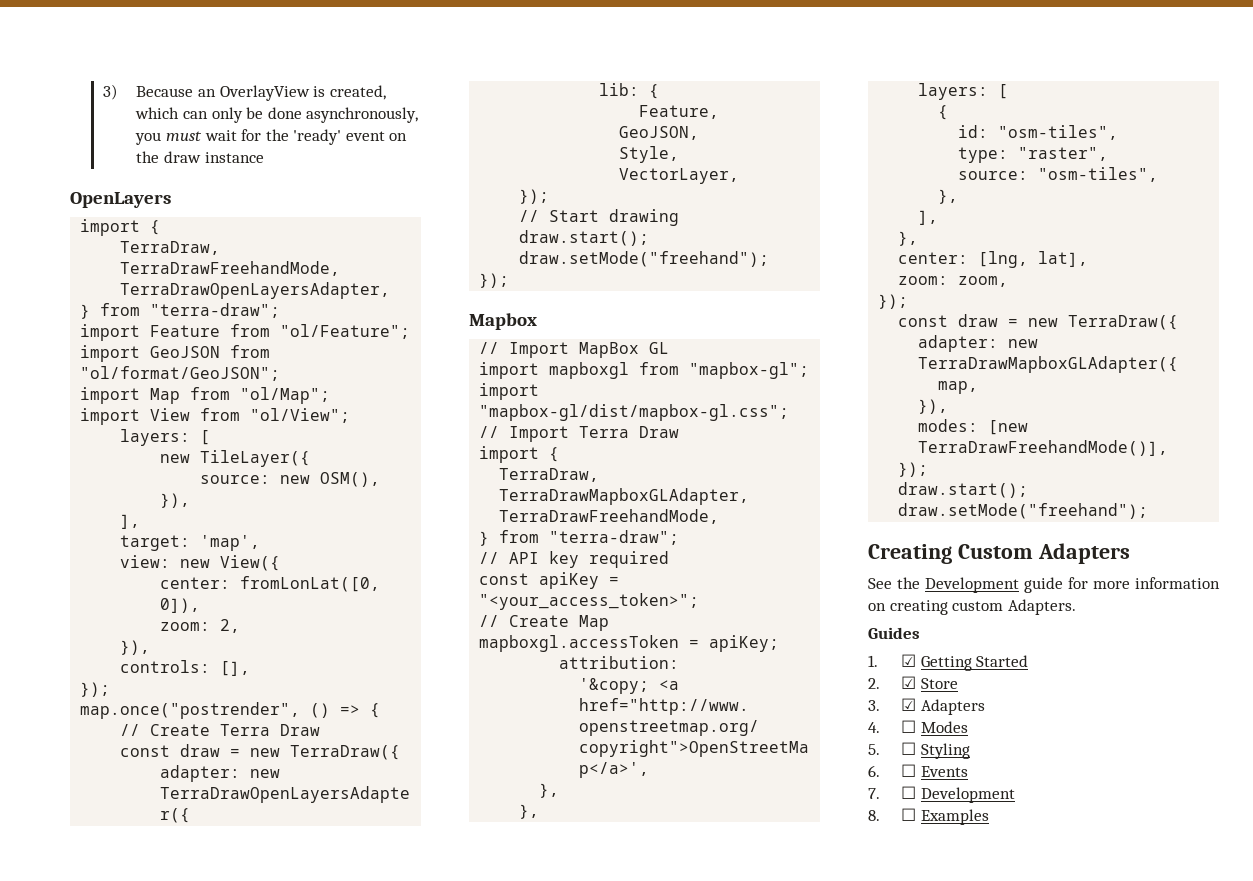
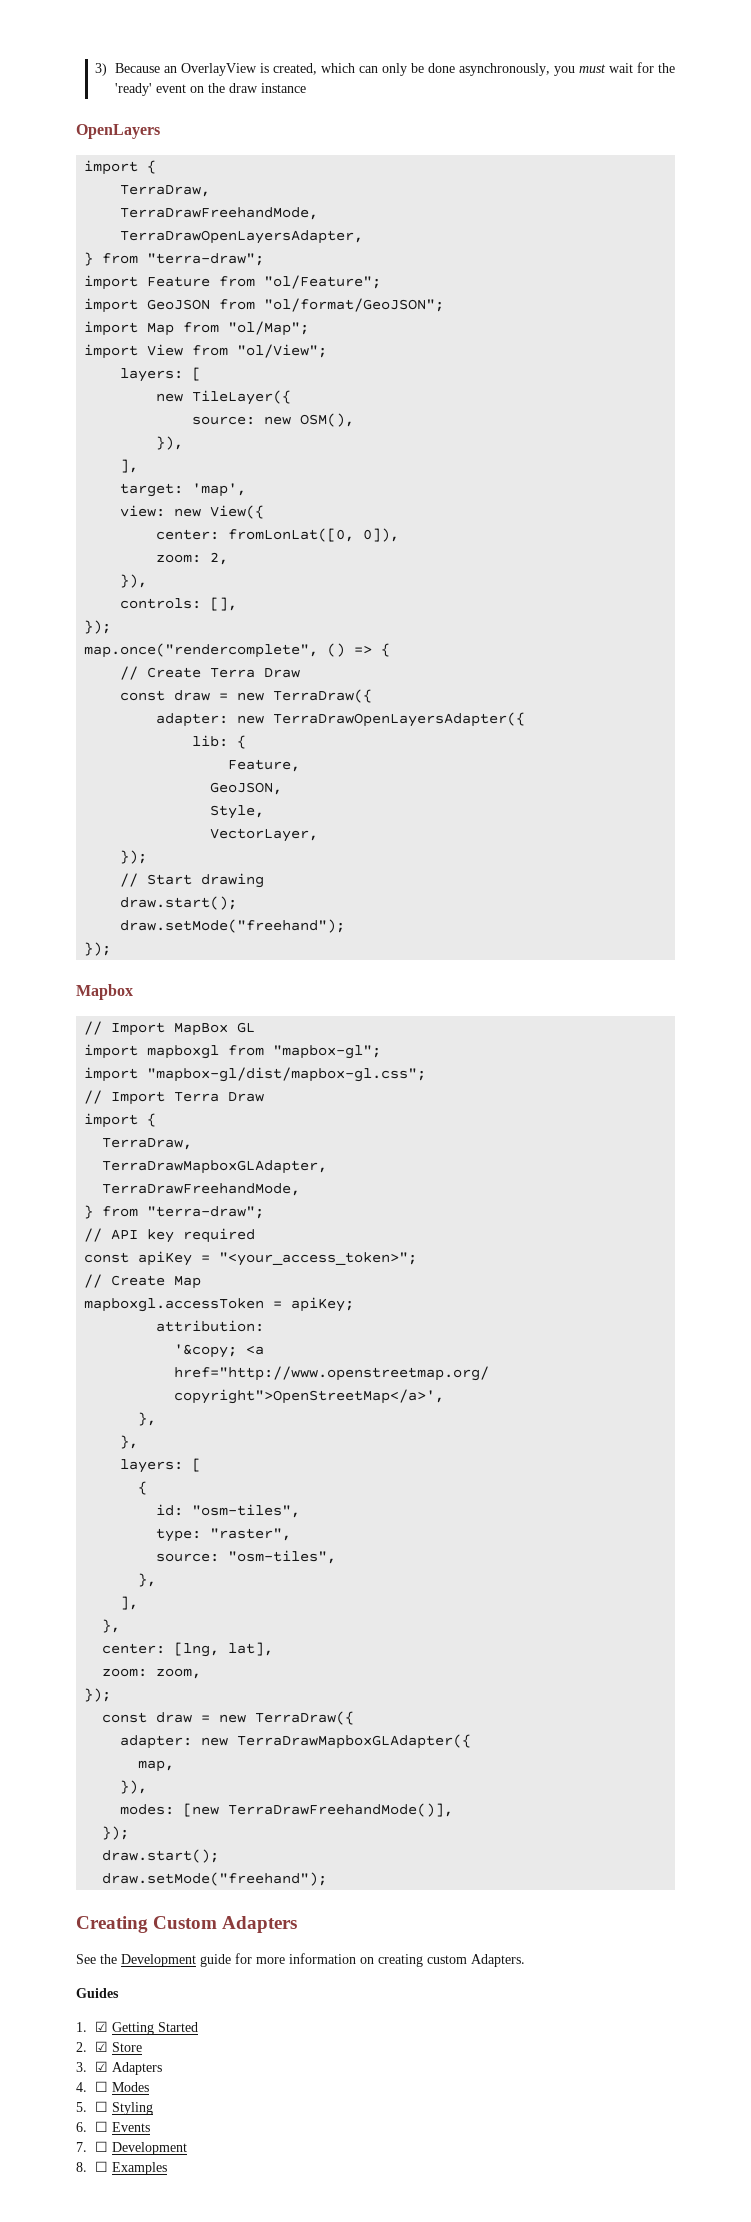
[80,702,301,719] map.once("postrender", -> [84,643,319,658] map.once("rendercomplete",

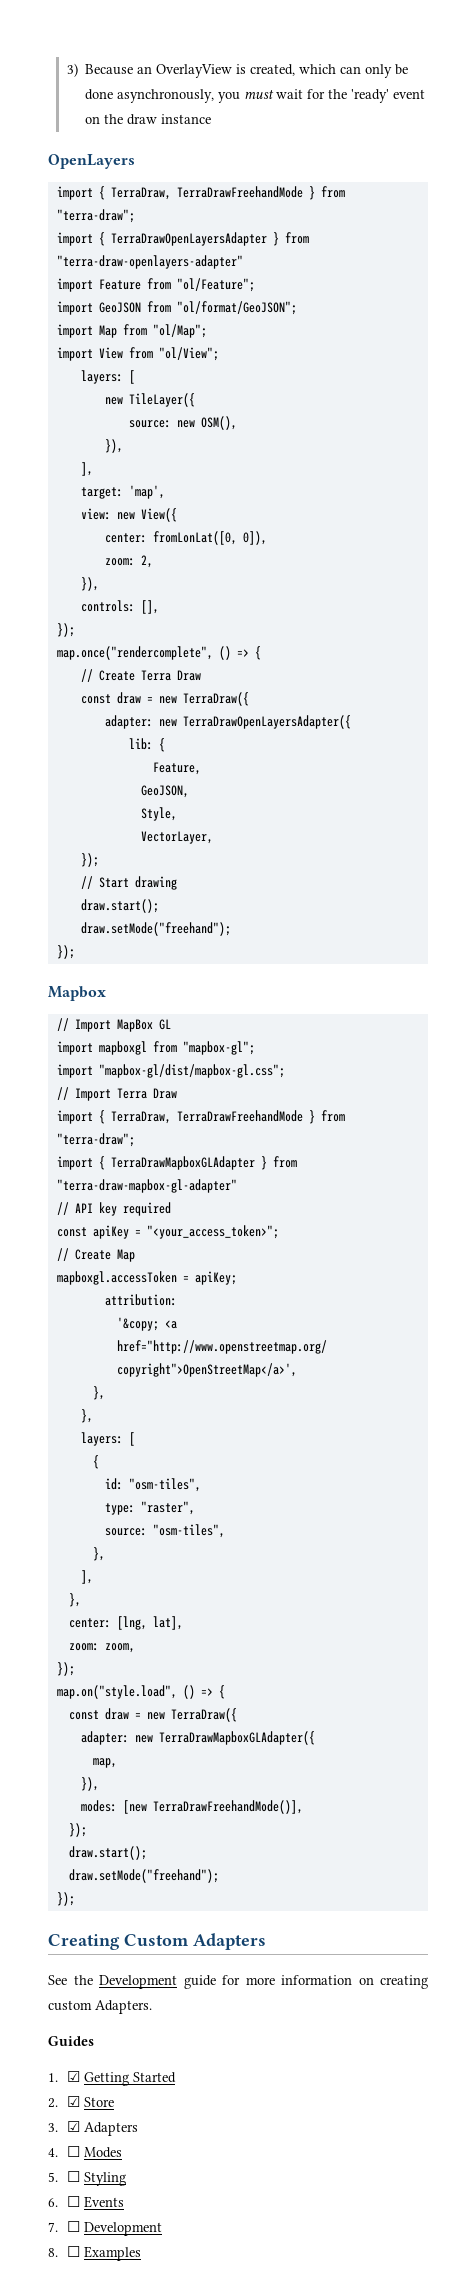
[120,185,211,197] [120,207,319,220] [120,230,364,244] [84,252,265,266] // TerraDraw, // TerraDrawFreehandMode, // TerraDrawOpenLayersAdapter, // } from "terra-draw"; -> [110,186,345,200] [56,209,135,223] [56,232,309,246] [56,255,243,269] TerraDraw, TerraDrawFreehandMode } from "terra-draw"; // import { TerraDrawOpenLayersAdapter } from "terra-draw-openlayers-adapter"
[102,1138,193,1150] [102,1160,328,1174] [102,1183,301,1196] [84,1205,265,1219] // TerraDraw, // TerraDrawMapboxGLAdapter, // TerraDrawFreehandMode, // } from "terra-draw"; -> [110,1110,345,1124] [56,1133,135,1147] [56,1156,297,1170] [56,1179,237,1193] TerraDraw, TerraDrawFreehandMode } from "terra-draw"; // import { TerraDrawMapboxGLAdapter } from "terra-draw-mapbox-gl-adapter"
(112, 1695) none -> [56,1685,225,1699] // map.on("style.load", () => {
(328, 1879) none -> [56,1892,75,1906] // });

